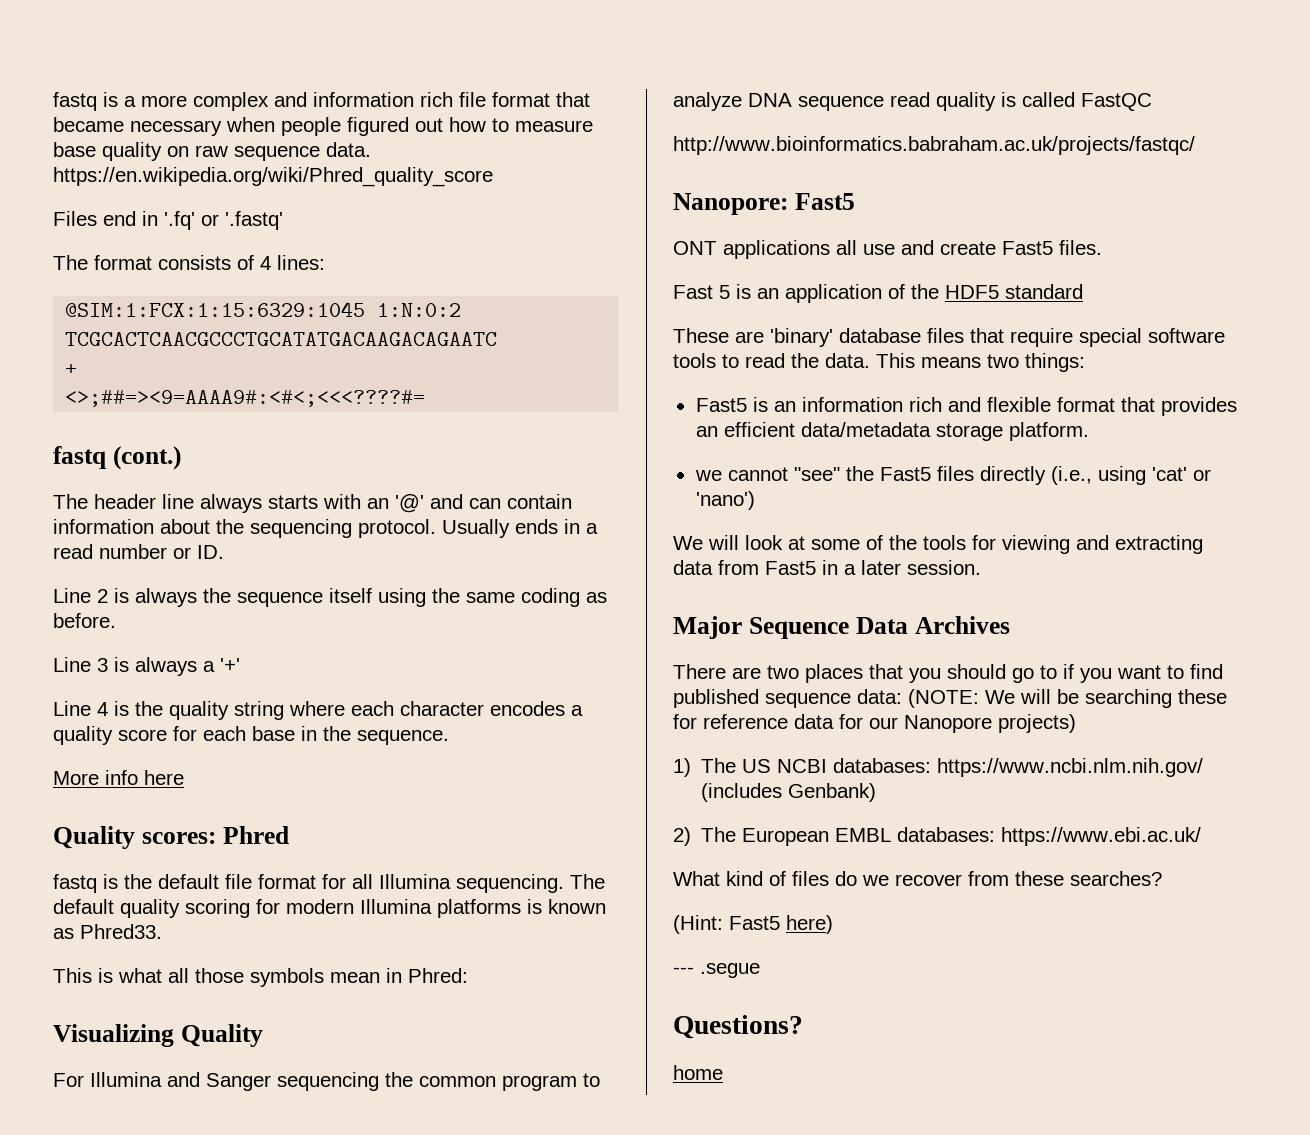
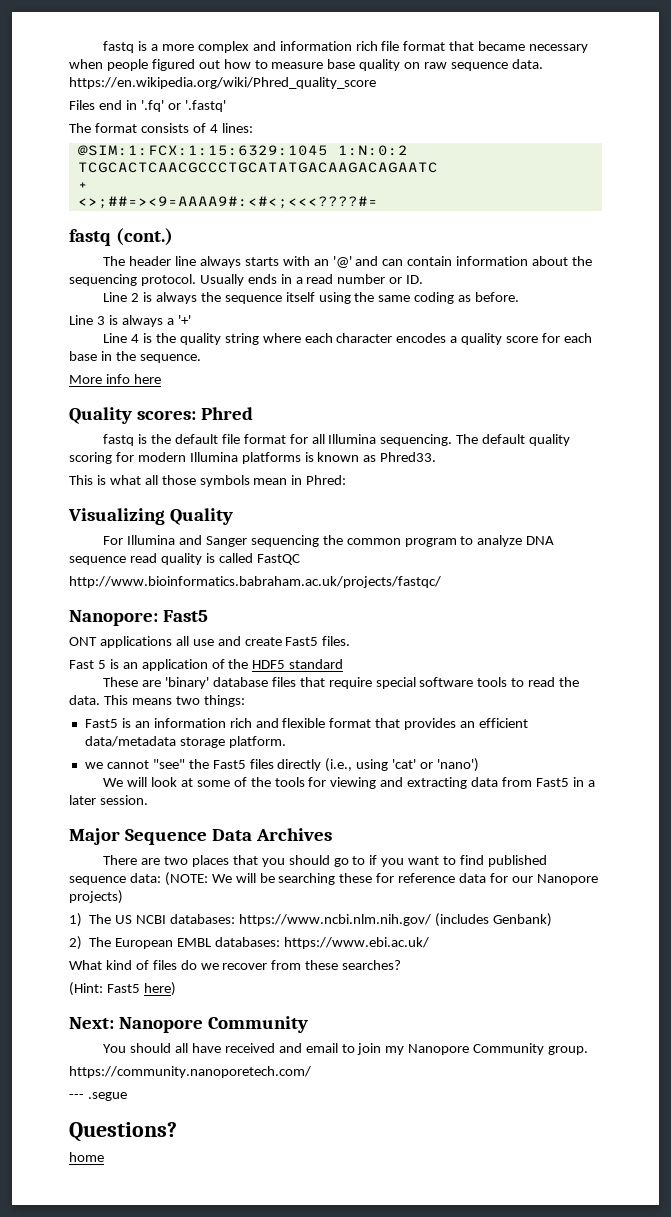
(833, 924) none -> [69,1016,308,1033] [103,1043,589,1055] [69,1066,311,1078] // Next: Nanopore Community // You should all have received and email to join my Nanopore Community group. // https://community.nanoporetech.com/

